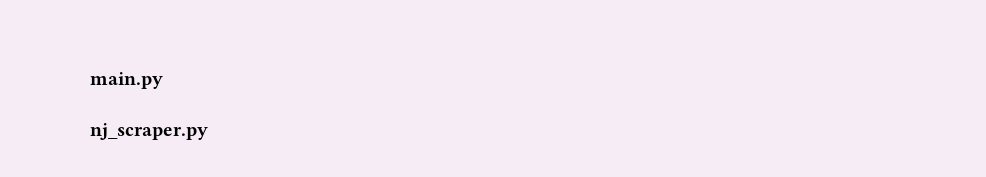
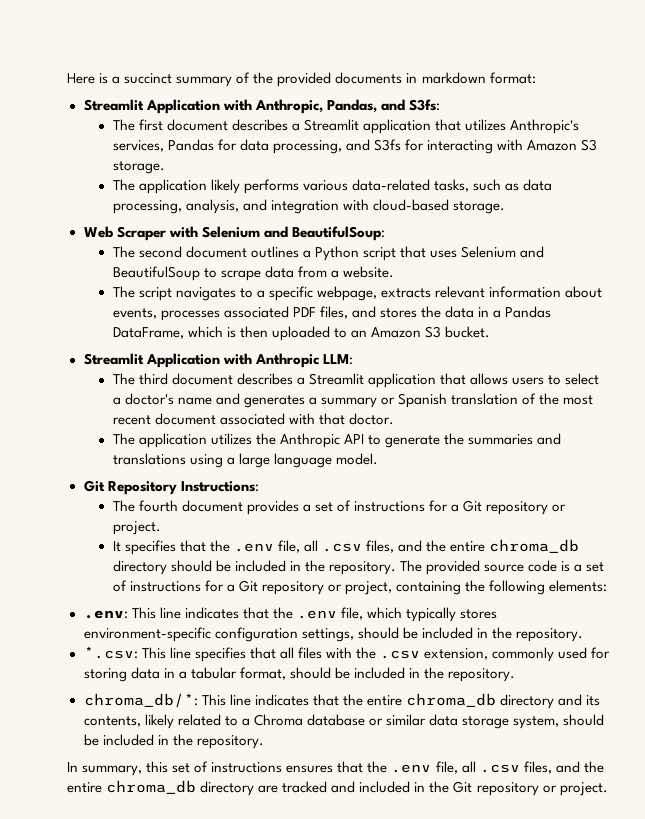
[90,72,163,89] [90,123,208,140] main.py // nj_scraper.py -> [67,72,536,87] [83,99,440,114] [112,119,579,134] [112,139,598,154] [112,161,165,174] [112,179,552,194] [112,199,505,214] [83,226,385,241] [112,246,545,261] [112,266,394,281] [112,286,603,301] [112,306,552,321] [112,326,490,341] [83,353,353,368] [112,373,600,388] [112,393,594,408] [112,413,394,425] [112,433,562,448] [112,453,378,468] [83,480,259,495] [112,500,567,515] [112,521,161,535] [112,539,580,555] [112,560,605,575] [112,580,608,595] [83,607,498,622] [83,627,583,642] [83,646,611,662] [83,667,516,682] [83,693,600,709] [83,714,605,729] [83,734,264,749] [67,761,604,776] [67,780,608,796] Here is a succinct summary of the provided documents in markdown format: // Streamlit Application with Anthropic, Pandas, and S3fs: // The first document describes a Streamlit application that utilizes Anthropic's services, Pandas for data processing, and S3fs for interacting with Amazon S3 storage. // The application likely performs various data-related tasks, such as data processing, analysis, and integration with cloud-based storage. // Web Scraper with Selenium and BeautifulSoup: // The second document outlines a Python script that uses Selenium and BeautifulSoup to scrape data from a website. // The script navigates to a specific webpage, extracts relevant information about events, processes associated PDF files, and stores the data in a Pandas DataFrame, which is then uploaded to an Amazon S3 bucket. // Streamlit Application with Anthropic LLM: // The third document describes a Streamlit application that allows users to select a doctor's name and generates a summary or Spanish translation of the most recent document associated with that doctor. // The application utilizes the Anthropic API to generate the summaries and translations using a large language model. // Git Repository Instructions: // The fourth document provides a set of instructions for a Git repository or project. // It specifies that the .env file, all .csv files, and the entire chroma_db directory should be included in the repository. The provided source code is a set of instructions for a Git repository or project, containing the following elements: // .env: This line indicates that the .env file, which typically stores environment-specific configuration settings, should be included in the repository. // *.csv: This line specifies that all files with the .csv extension, commonly used for storing data in a tabular format, should be included in the repository. // chroma_db/*: This line indicates that the entire chroma_db directory and its contents, likely related to a Chroma database or similar data storage system, should be included in the repository. // In summary, this set of instructions ensures that the .env file, all .csv files, and the entire chroma_db directory are tracked and included in the Git repository or project.

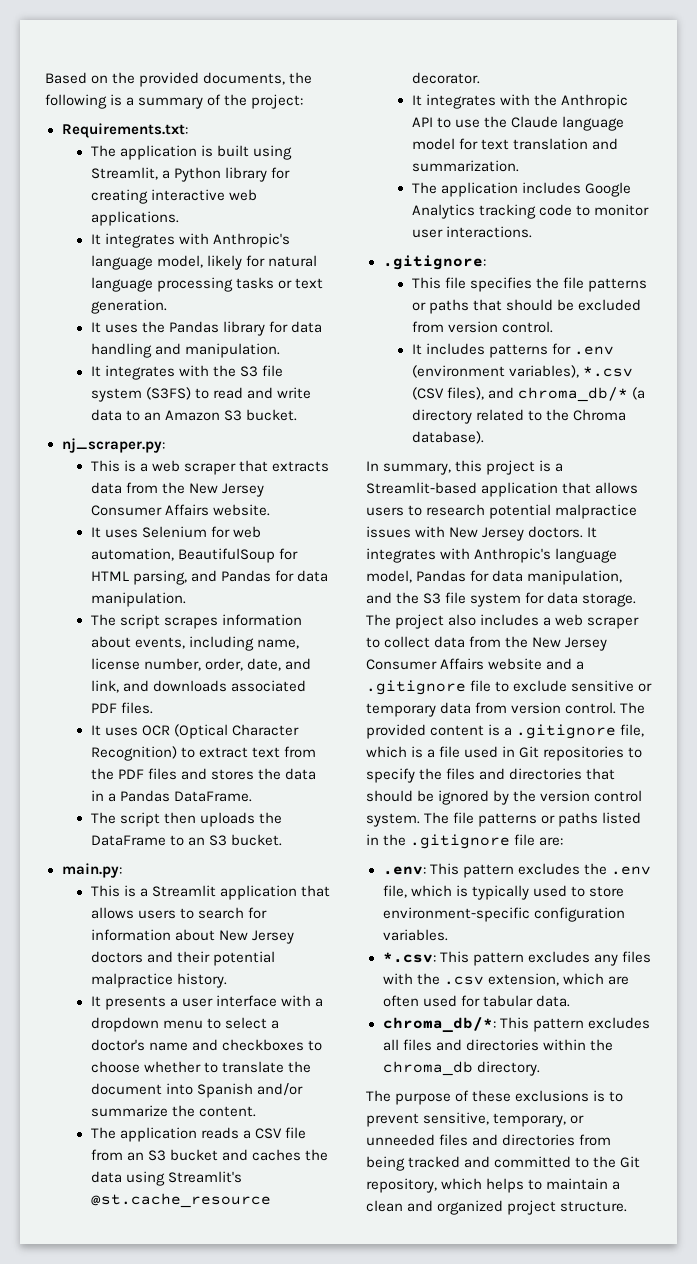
[67,73,173,84] Here is a succinct -> [45,72,313,87] [45,94,135,109] Based on the provided documents, the following is a
[277,72,536,87] [83,99,440,114] [112,119,579,134] [112,139,598,154] [112,161,165,174] [112,179,552,194] [112,199,505,214] [83,226,385,241] [112,246,545,261] [112,266,394,281] [112,286,603,301] [112,306,348,321] provided documents in markdown format: // Streamlit Application with Anthropic, Pandas, and S3fs: // The first document describes a Streamlit application that utilizes Anthropic's services, Pandas for data processing, and S3fs for interacting with Amazon S3 storage. // The application likely performs various data-related tasks, such as data processing, analysis, and integration with cloud-based storage. // Web Scraper with Selenium and BeautifulSoup: // The second document outlines a Python script that uses Selenium and BeautifulSoup to scrape data from a website. // The script navigates to a specific webpage, extracts relevant information about events, processes associated PDF files, -> [251,94,304,109] [61,123,188,138] [90,145,293,160] [90,167,291,182] [90,189,257,204] [90,211,179,226] [90,233,291,248] [90,255,318,270] [90,277,324,292] [90,299,167,314] [90,321,323,336] [90,343,280,358] [90,365,284,380] [90,387,312,402] [90,409,298,421] [61,438,165,453] [90,460,330,475] [90,482,265,497] [90,504,270,516] [90,526,262,538] [90,548,298,563] [90,570,329,585] [90,592,186,607] [90,614,303,629] [90,636,300,651] [90,658,312,671] [90,680,307,693] [90,702,153,714] [90,724,300,739] [90,746,317,761] [90,768,177,780] project: // Requirements.txt: // The application is built using Streamlit, a Python library for creating interactive web applications. // It integrates with Anthropic's language model, likely for natural language processing tasks or text generation. // It uses the Pandas library for data handling and manipulation. // It integrates with the S3 file system (S3FS) to read and write data to an Amazon S3 bucket. // nj_scraper.py: // This is a web scraper that extracts data from the New Jersey Consumer Affairs website. // It uses Selenium for web automation, BeautifulSoup for HTML parsing, and Pandas for data manipulation. // The script scrapes information about events, including name, license number, order, date, and link, and downloads associated PDF files. // It uses OCR (Optical Character Recognition) to extract text from the PDF files
[112,326,490,341] [83,353,353,368] [112,373,293,385] DataFrame, which is then uploaded to an Amazon S3 bucket. // Streamlit Application with Anthropic LLM: // The third document describes -> [174,791,253,802] [90,812,283,827] [90,834,283,846] [61,863,122,878] [90,885,136,897] DataFrame. // The script then uploads the DataFrame to an S3 bucket. // main.py: // This is
(562, 380) none -> [198,907,268,919] [90,929,295,944] [90,951,276,966] [90,973,227,988] [90,995,324,1010] [90,1017,221,1032] search for information about New Jersey doctors and their potential malpractice history. // It presents a user interface with a dropdown menu to
[243,393,594,408] [112,413,394,425] [112,433,562,448] [112,453,378,468] [83,480,259,495] [112,500,567,515] [112,521,161,535] [112,539,580,555] [112,560,605,575] [112,580,608,595] generates a summary or Spanish translation of the most recent document associated with that doctor. // The application utilizes the Anthropic API to generate the summaries and translations using a large language model. // Git Repository Instructions: // The fourth document provides a set of instructions for a Git repository or project. // It specifies that the .env file, all .csv files, and the entire chroma_db directory should be included in the repository. The provided source code is a set of instructions for a Git repository or project, containing the following elements: -> [222,1039,323,1051] [90,1061,312,1073] [90,1083,304,1098] [90,1105,256,1117] [90,1127,307,1142] [90,1149,329,1161] [90,1171,242,1186] [90,1193,271,1208] [411,72,480,84] [411,94,629,109] [411,116,625,131] [411,138,619,150] [411,160,519,172] [411,182,632,197] [411,204,650,219] [411,226,532,238] [382,255,486,270] [411,277,648,292] [411,299,642,314] [411,321,553,333] [411,343,615,358] [411,365,633,378] [411,387,646,402] [411,409,627,424] [411,431,484,444] [366,460,564,475] [366,482,639,497] [366,504,638,519] [366,526,598,541] [366,548,618,563] [366,570,623,585] [366,592,637,607] [366,614,640,629] [366,636,608,651] [366,658,585,670] [366,680,653,695] [366,702,646,717] [366,724,645,739] [366,746,643,761] [366,768,616,783] [366,790,643,805] [366,812,642,827] [366,834,564,849] checkboxes to choose whether to translate the document into Spanish and/or summarize the content. // The application reads a CSV file from an S3 bucket and caches the data using Streamlit's @st.cache_resource decorator. // It integrates with the Anthropic API to use the Claude language model for text translation and summarization. // The application includes Google Analytics tracking code to monitor user interactions. // .gitignore: // This file specifies the file patterns or paths that should be excluded from version control. // It includes patterns for .env (environment variables), *.csv (CSV files), and chroma_db/* (a directory related to the Chroma database). // In summary, this project is a Streamlit-based application that allows users to research potential malpractice issues with New Jersey doctors. It integrates with Anthropic's language model, Pandas for data manipulation, and the S3 file system for data storage. The project also includes a web scraper to collect data from the New Jersey Consumer Affairs website and a .gitignore file to exclude sensitive or temporary data from version control. The provided content is a .gitignore file, which is a file used in Git repositories to specify the files and directories that should be ignored by the version control system. The file patterns or paths listed in the .gitignore file are:
[159,607,269,619] line indicates that -> [462,863,580,878] pattern excludes
[405,607,498,622] [83,627,583,642] [83,646,294,662] typically stores environment-specific configuration settings, should be included in the repository. // *.csv: This line specifies that all -> [455,885,624,900] [382,907,625,922] [382,929,448,941] [382,951,618,966] is typically used to store environment-specific configuration variables. // *.csv: This pattern excludes any
[492,647,611,662] [83,667,516,682] [83,693,600,709] [83,714,605,729] [83,734,264,749] [67,761,604,776] [67,780,608,796] commonly used for storing data in a tabular format, should be included in the repository. // chroma_db/*: This line indicates that the entire chroma_db directory and its contents, likely related to a Chroma database or similar data storage system, should be included in the repository. // In summary, this set of instructions ensures that the .env file, all .csv files, and the entire chroma_db directory are tracked and included in the Git repository or project. -> [562,973,629,985] [382,995,570,1007] [382,1017,650,1033] [382,1039,613,1051] [382,1061,540,1076] [366,1090,624,1105] [366,1112,585,1127] [366,1134,612,1146] [366,1156,641,1171] [366,1178,621,1193] [366,1200,628,1215] which are often used for tabular data. // chroma_db/*: This pattern excludes all files and directories within the chroma_db directory. // The purpose of these exclusions is to prevent sensitive, temporary, or unneeded files and directories from being tracked and committed to the Git repository, which helps to maintain a clean and organized project structure.

